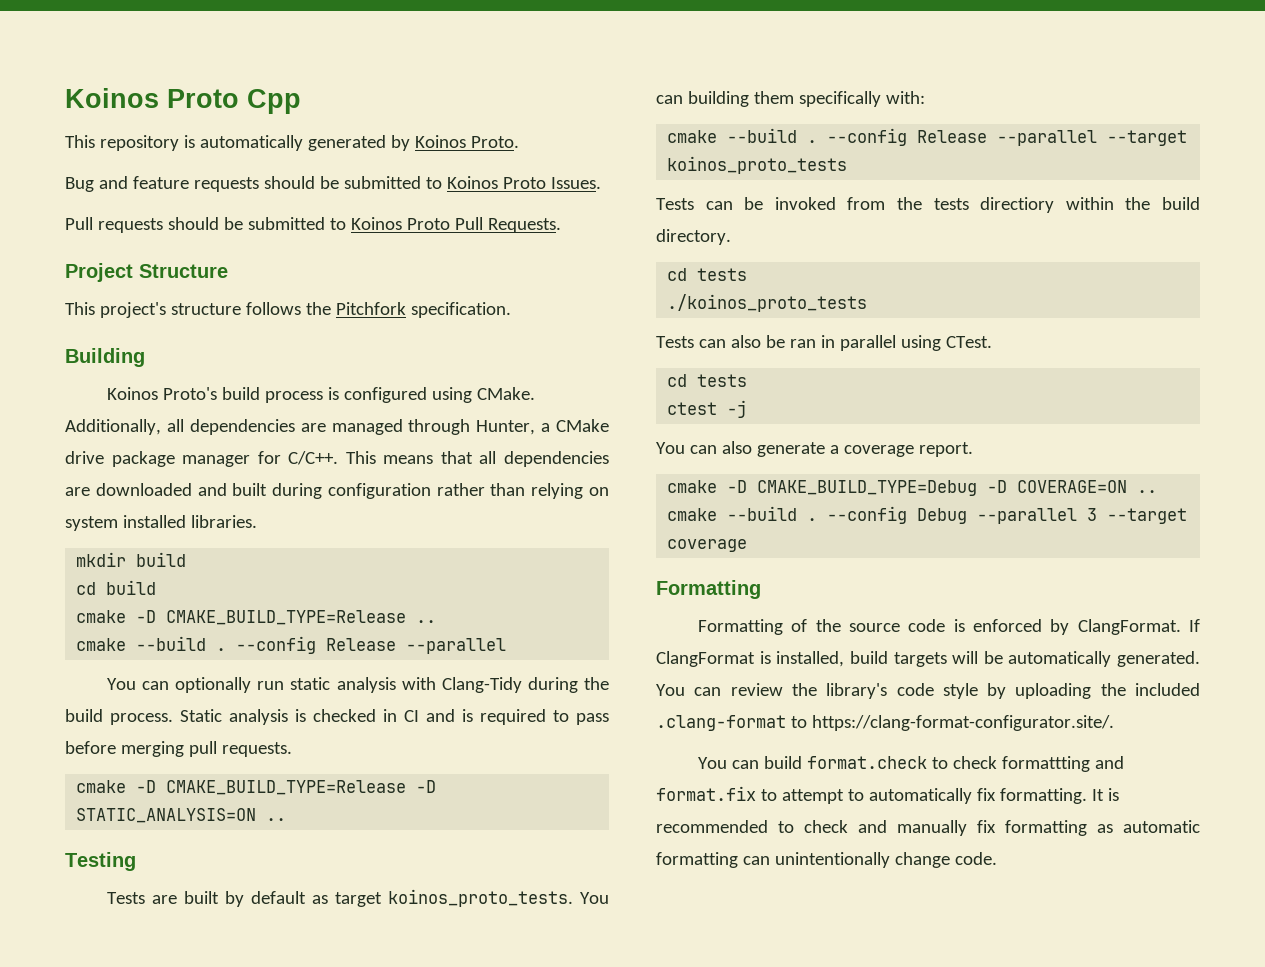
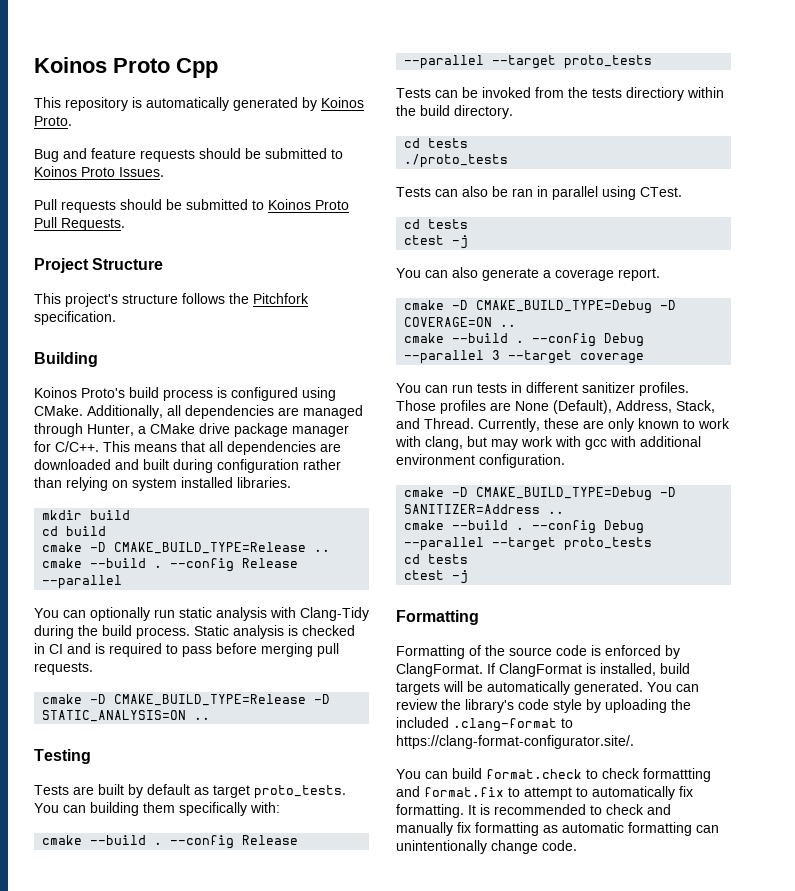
[388,889,574,907] koinos_proto_tests. -> [254,785,346,799] proto_tests.
[667,156,848,174] koinos_proto_tests -> [564,55,653,69] proto_tests
[667,294,868,312] ./koinos_proto_tests -> [404,154,509,168] ./proto_tests
(748, 545) none -> [396,382,689,396] [396,400,715,414] [396,418,730,432] [395,436,701,450] [396,454,565,468] [404,487,677,501] [404,504,565,514] [404,520,645,534] [404,537,653,551] [404,554,469,564] [404,570,469,584] // You can run tests in different sanitizer profiles. Those profiles are None (Default), Address, Stack, and Thread. Currently, these are only known to work with clang, but may work with gcc with additional environment configuration. // cmake -D CMAKE_BUILD_TYPE=Debug -D SANITIZER=Address .. // cmake --build . --config Debug --parallel --target proto_tests // cd tests // ctest -j

